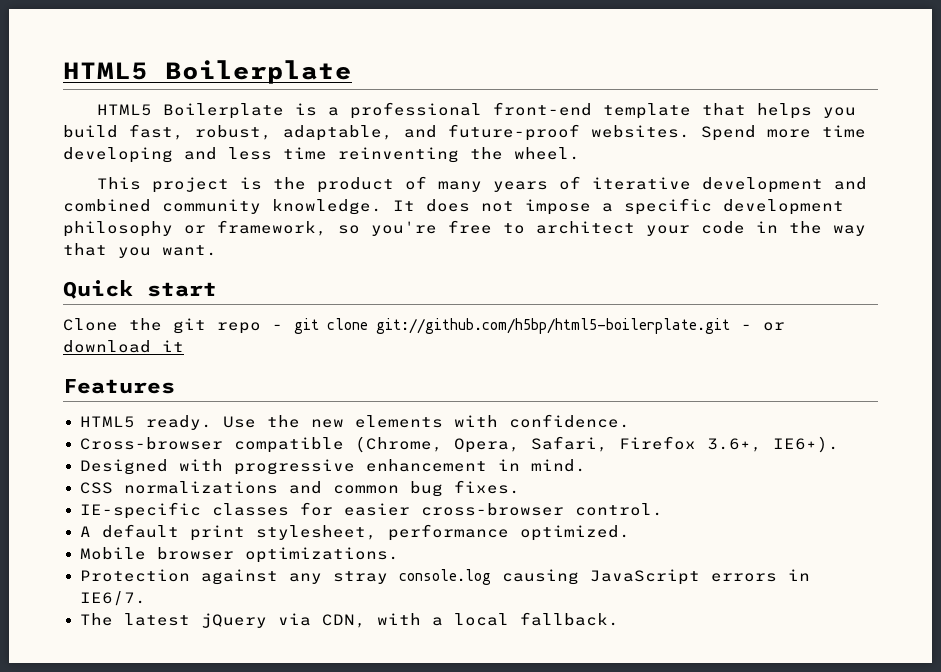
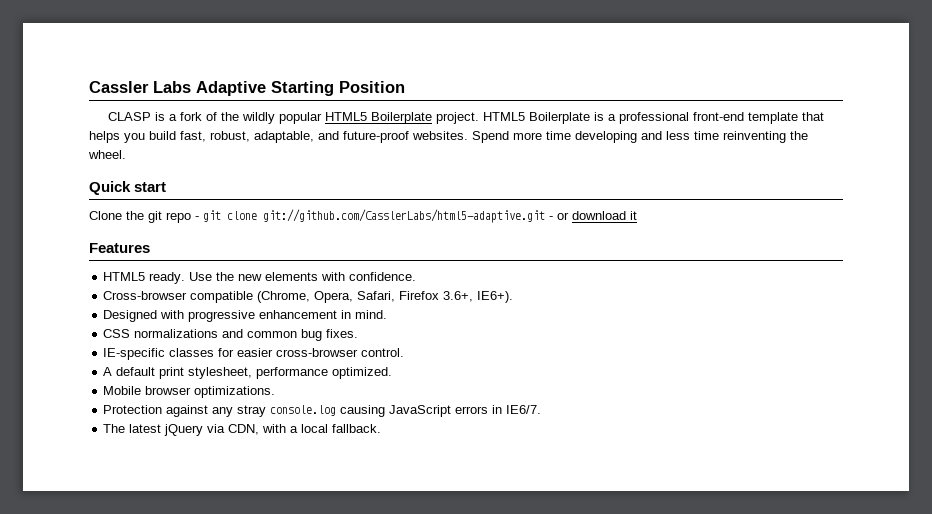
[63,60,352,84] HTML5 Boilerplate // -> [89,81,405,96] [108,112,480,124] Cassler Labs Adaptive Starting Position // CLASP is a fork of the wildly popular HTML5 Boilerplate project.
[97,176,868,193] [63,198,844,215] [63,220,866,237] [63,243,217,258] // This project is the product of many years of iterative development and combined community knowledge. It does not impose a specific development philosophy or framework, so you're free to architect your code in the way that you want. -> (126, 154) none
[376,318,730,334] git://github.com/h5bp/html5-boilerplate.git -> [263,209,545,223] git://github.com/CasslerLabs/html5-adaptive.git

